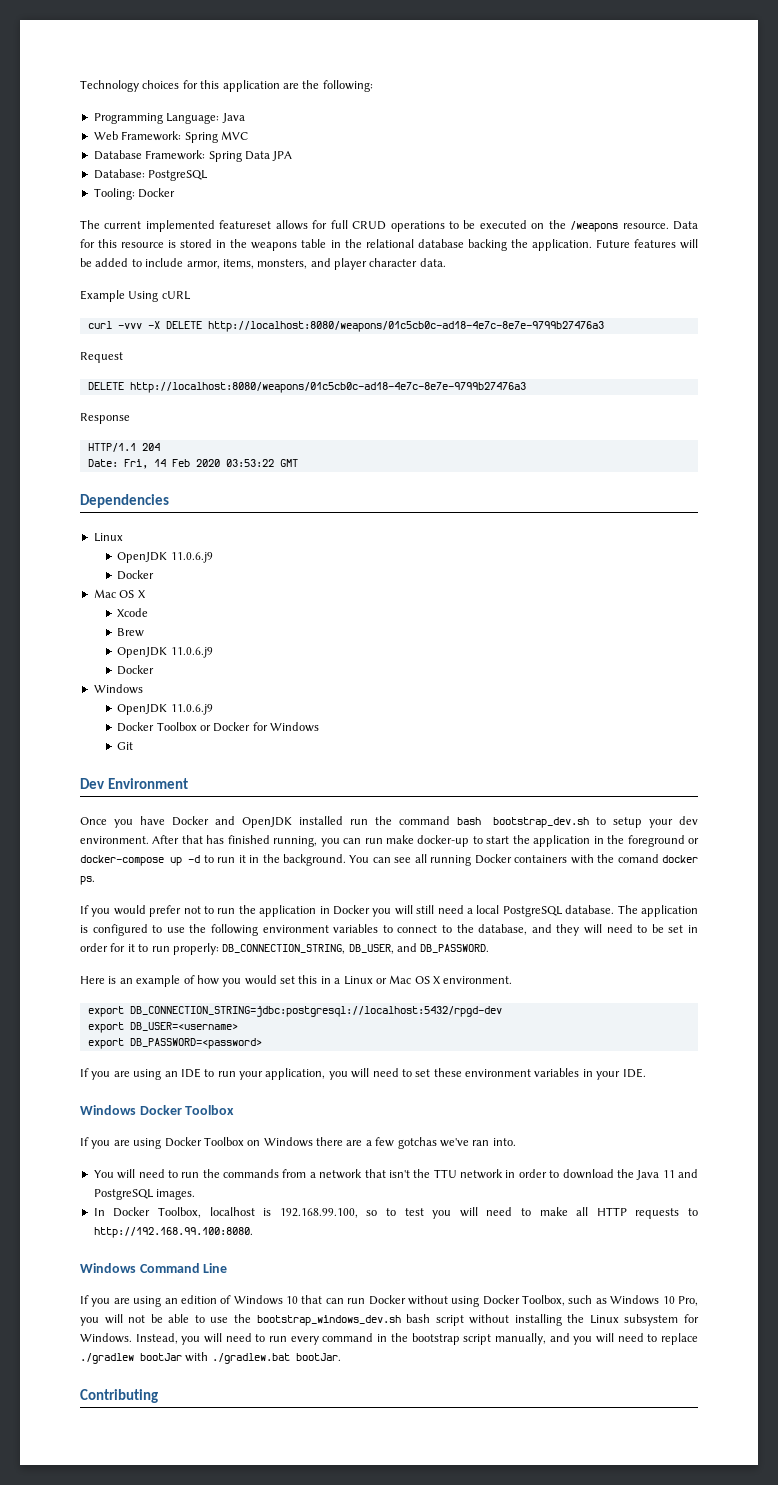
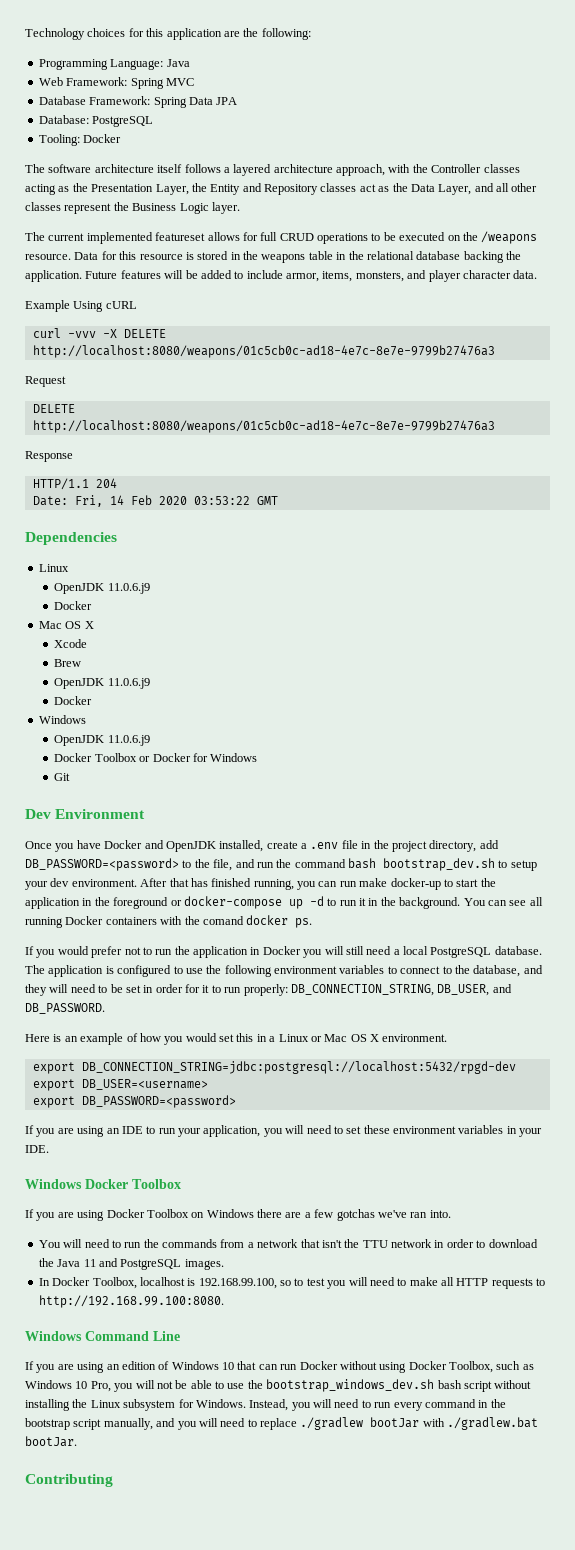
(176, 193) none -> [25,164,520,176] [25,183,538,195] [25,202,240,214] // The software architecture itself follows a layered architecture approach, with the Controller classes acting as the Presentation Layer, the Entity and Repository classes act as the Data Layer, and all other classes represent the Business Logic layer.
[298,816,343,825] installed -> [219,840,499,852] [25,858,255,871] installed, create a .env file in the project directory, add DB_PASSWORD=<password> to the file, and

